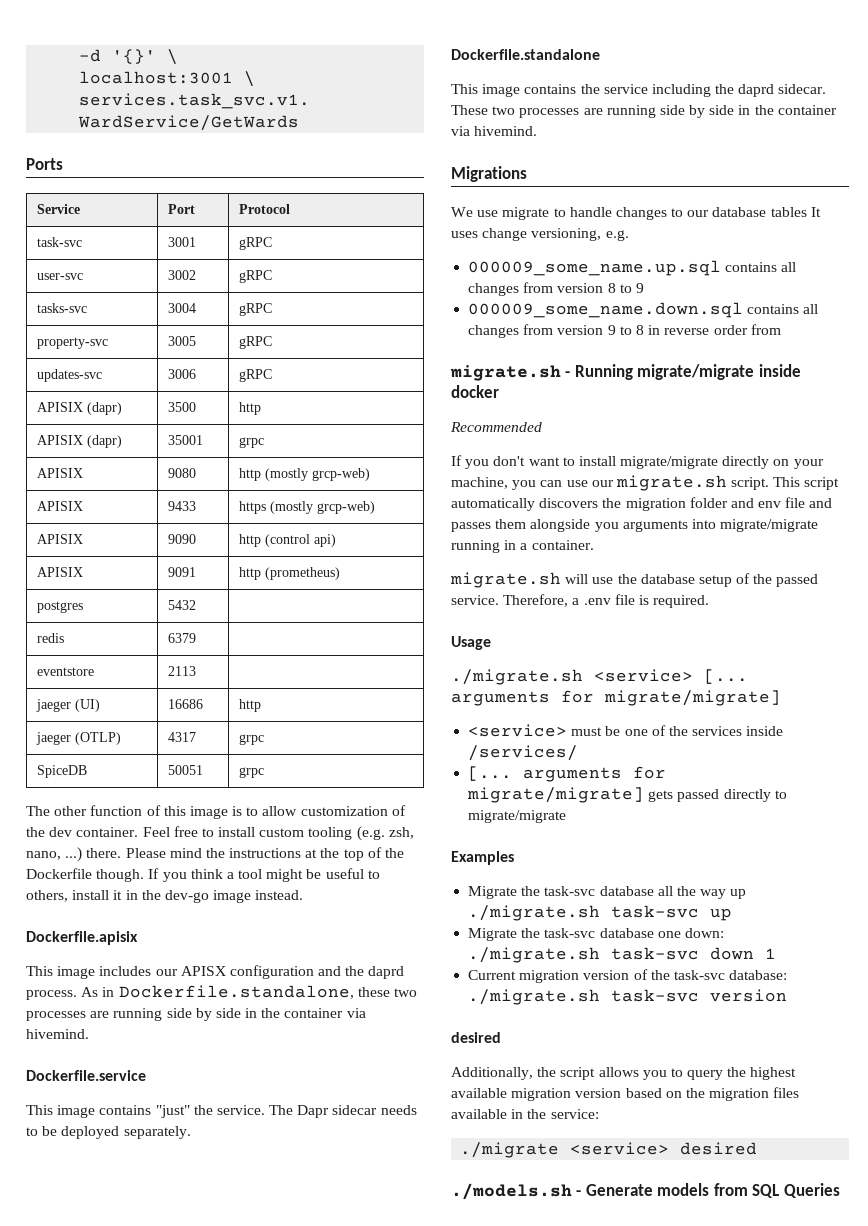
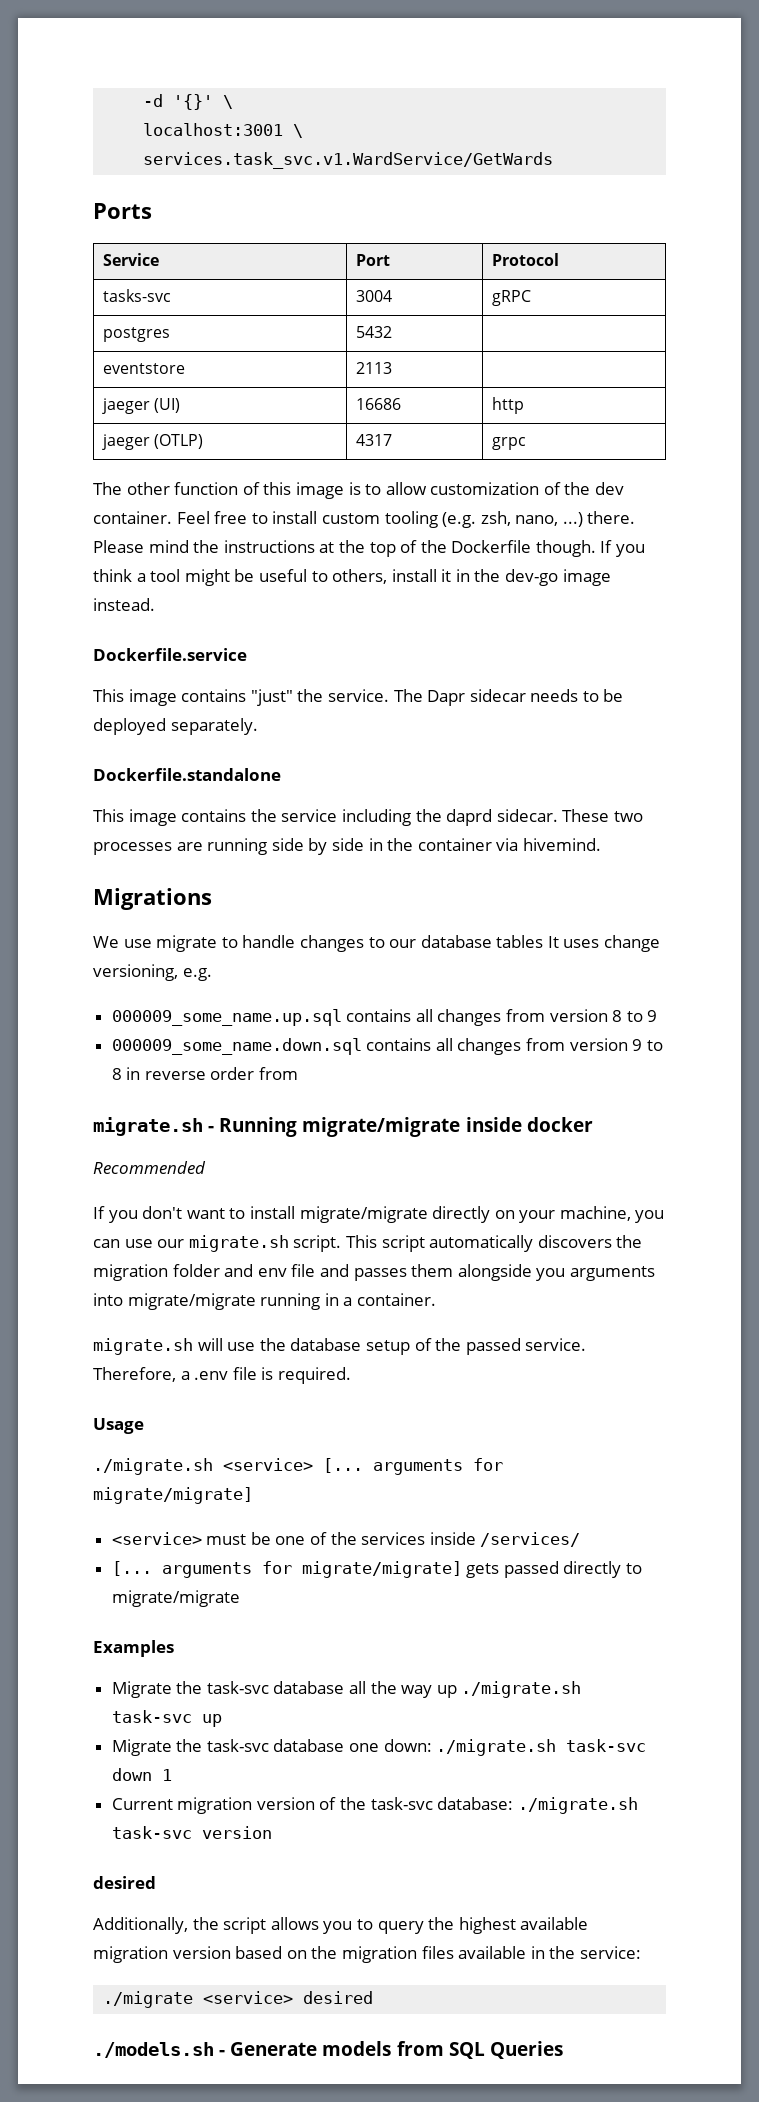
[37,237,83,247] [168,237,197,247] [239,237,273,250] [37,273,84,280] [168,270,197,280] [239,270,273,283] [37,303,88,313] [168,303,197,313] [239,303,273,316] [37,337,109,349] [168,336,197,346] [239,336,273,349] [37,369,103,382] [168,369,197,379] [239,369,273,382] [37,402,123,415] [168,402,197,412] [239,402,262,415] [37,435,123,448] [168,435,204,445] [239,437,265,448] [37,468,84,478] [168,468,197,478] [239,468,371,481] [37,501,84,511] [168,501,197,511] [239,501,376,514] [37,534,84,544] [168,534,197,544] [239,534,337,547] [37,567,84,577] [168,567,197,577] [239,567,341,580] task-svc | 3001 | gRPC // user-svc | 3002 | gRPC // tasks-svc | 3004 | gRPC // property-svc | 3005 | gRPC // updates-svc | 3006 | gRPC // APISIX (dapr) | 3500 | http // APISIX (dapr) | 35001 | grpc // APISIX | 9080 | http (mostly grcp-web) // APISIX | 9433 | https (mostly grcp-web) // APISIX | 9090 | http (control api) // APISIX | 9091 | http (prometheus) -> [103,289,172,302] [356,290,393,302] [492,290,532,306] tasks-svc | 3004 | gRPC
[37,633,65,643] [168,633,197,643] // redis | 6379 | -> (393, 332) none
[37,765,88,778] [168,765,204,775] [239,767,265,778] // SpiceDB | 50051 | grpc -> (527, 443) none
[26,931,138,945] [26,965,405,979] [26,985,417,1000] [26,1008,366,1021] [26,1029,89,1039] // Dockerfile.apisix // This image includes our APISX configuration and the daprd process. As in Dockerfile.standalone, these two processes are running side by side in the container via hivemind. -> (155, 604) none

